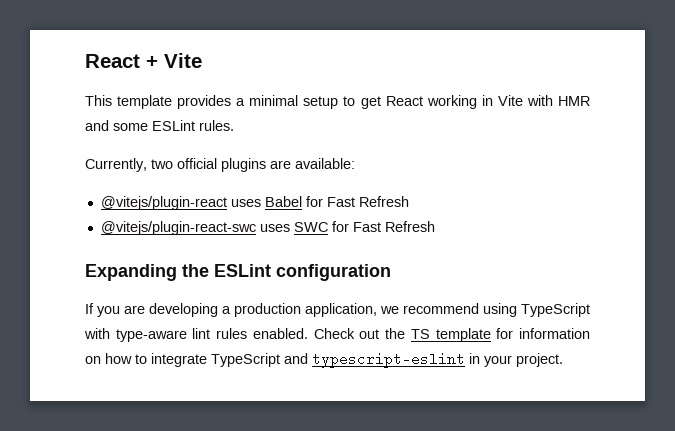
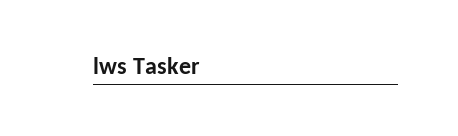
[85,53,202,68] [85,95,591,109] [85,120,234,131] [85,158,355,172] [100,196,409,210] [100,221,435,235] [85,264,391,281] [85,303,590,317] [84,328,591,342] [85,352,563,368] React + Vite // This template provides a minimal setup to get React working in Vite with HMR and some ESLint rules. // Currently, two official plugins are available: // @vitejs/plugin-react uses Babel for Fast Refresh // @vitejs/plugin-react-swc uses SWC for Fast Refresh // Expanding the ESLint configuration // If you are developing a production application, we recommend using TypeScript with type-aware lint rules enabled. Check out the TS template for information on how to integrate TypeScript and typescript-eslint in your project. -> [93,57,201,74] lws Tasker

